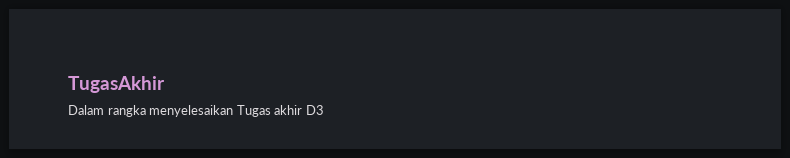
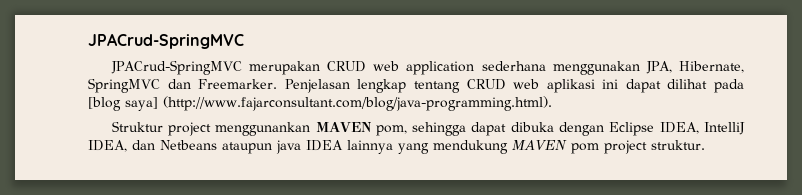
[68,76,165,93] [68,105,324,117] TugasAkhir // Dalam rangka menyelesaikan Tugas akhir D3 -> [88,33,244,49] [110,60,744,75] [88,78,744,93] [88,96,552,111] [111,121,746,136] [88,140,705,154] JPACrud-SpringMVC // JPACrud-SpringMVC merupakan CRUD web application sederhana menggunakan JPA, Hibernate, SpringMVC dan Freemarker. Penjelasan lengkap tentang CRUD web aplikasi ini dapat dilihat pada [blog saya] (http://www.fajarconsultant.com/blog/java-programming.html). // Struktur project menggunankan MAVEN pom, sehingga dapat dibuka dengan Eclipse IDEA, IntelliJ IDEA, dan Netbeans ataupun java IDEA lainnya yang mendukung MAVEN pom project struktur.

